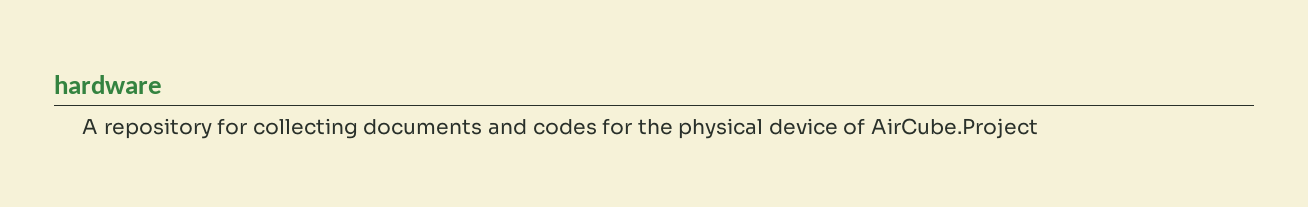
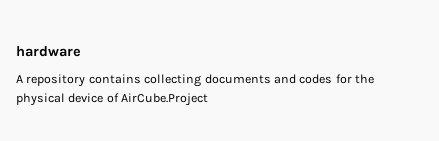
[217,118,248,135] for -> [88,74,141,84] contains

